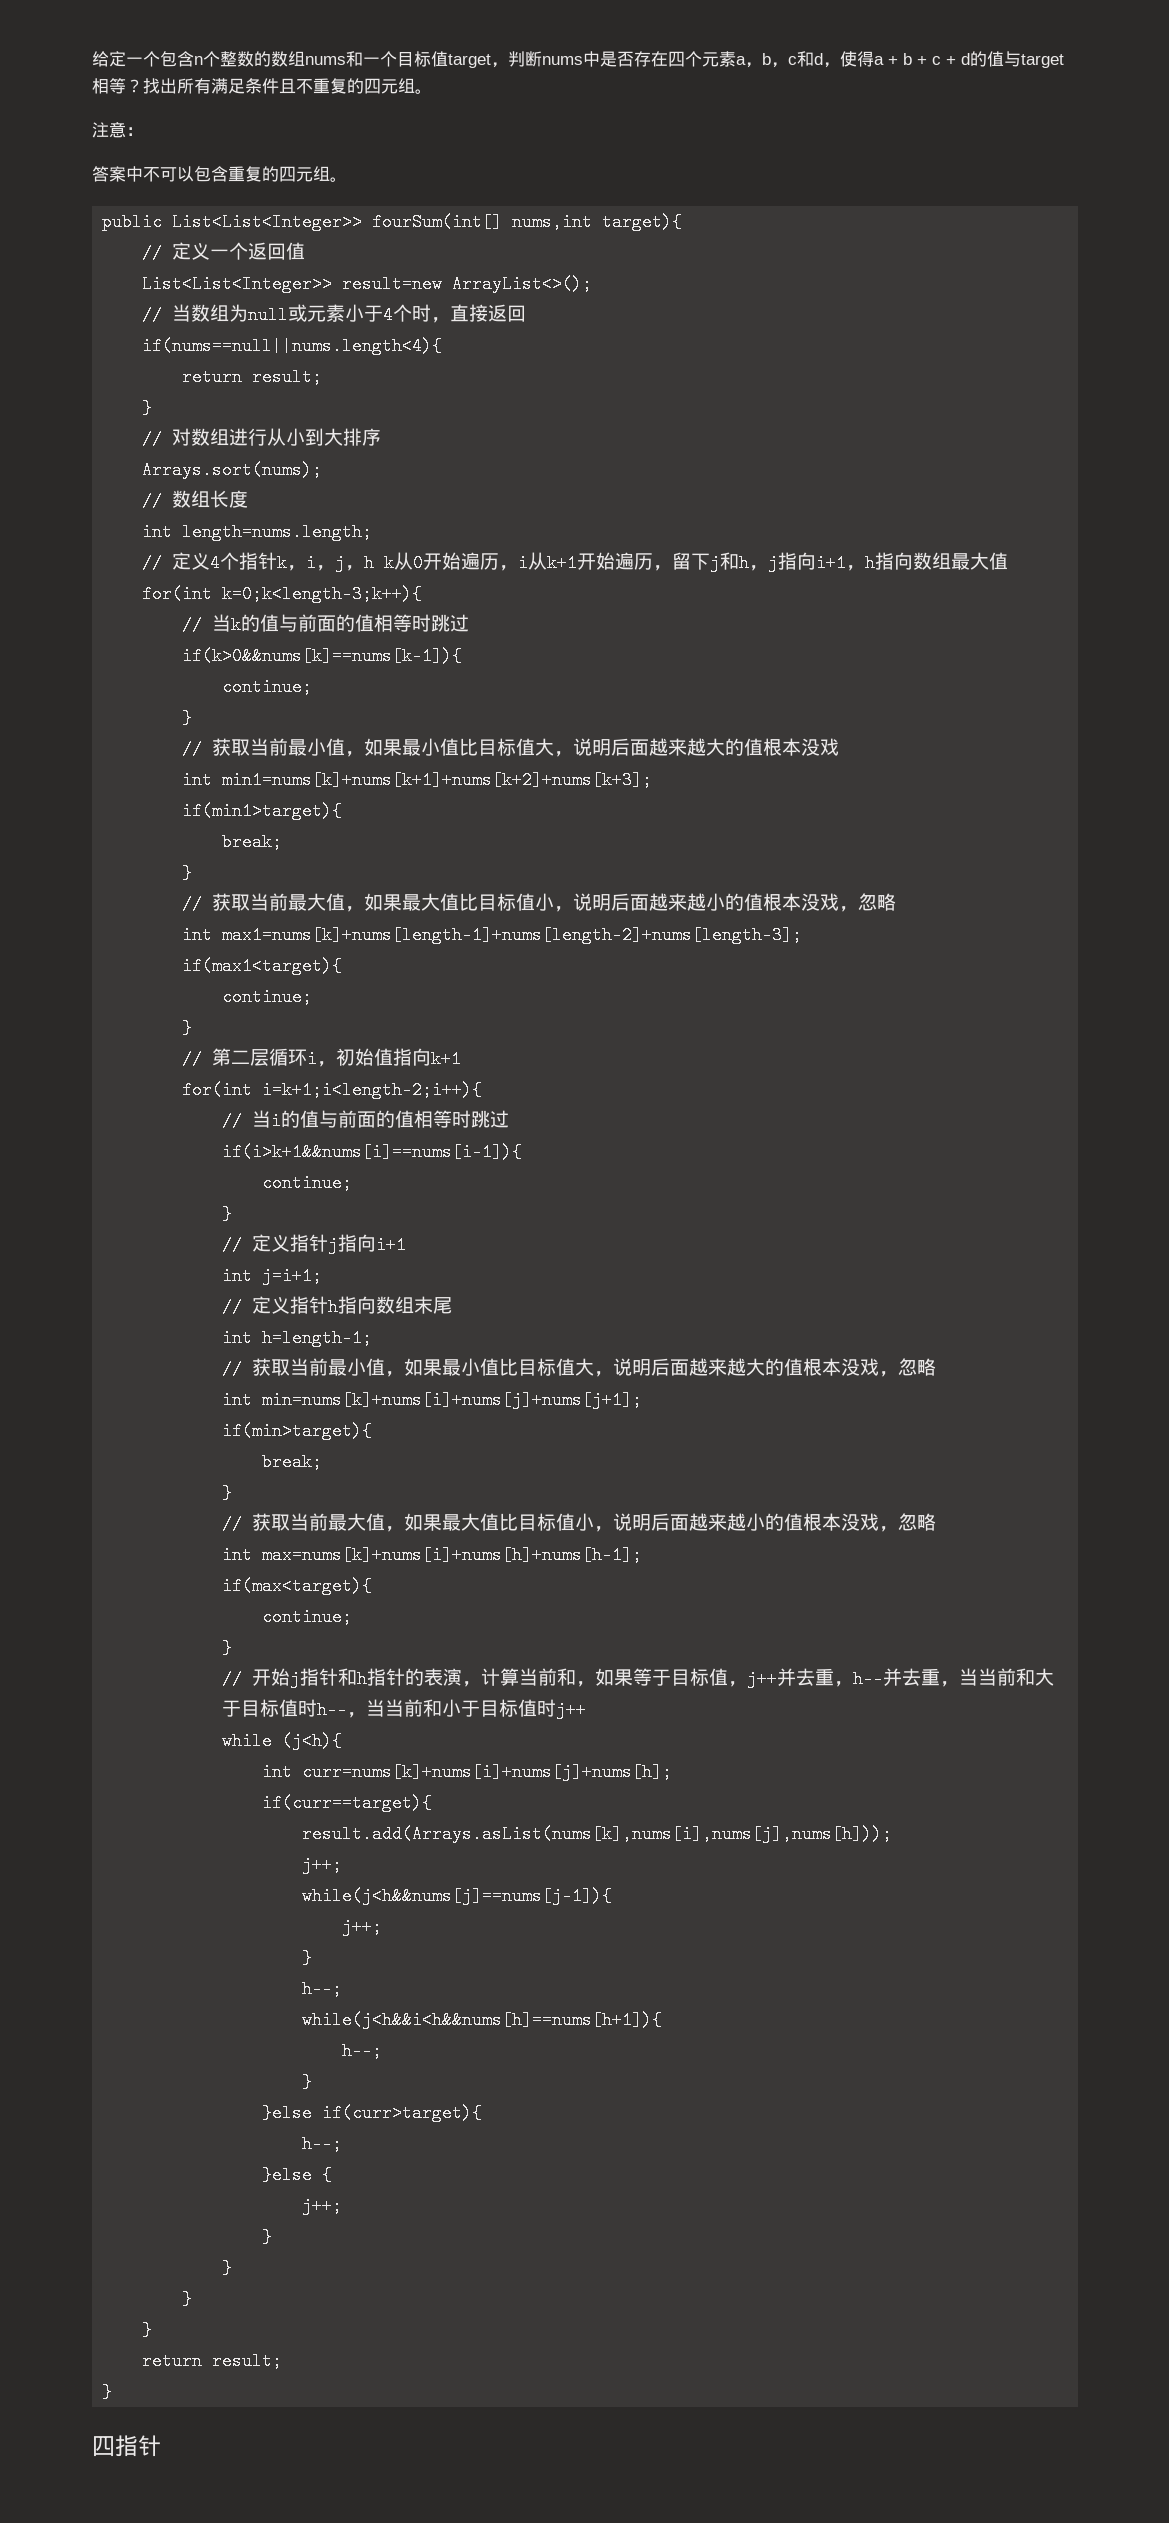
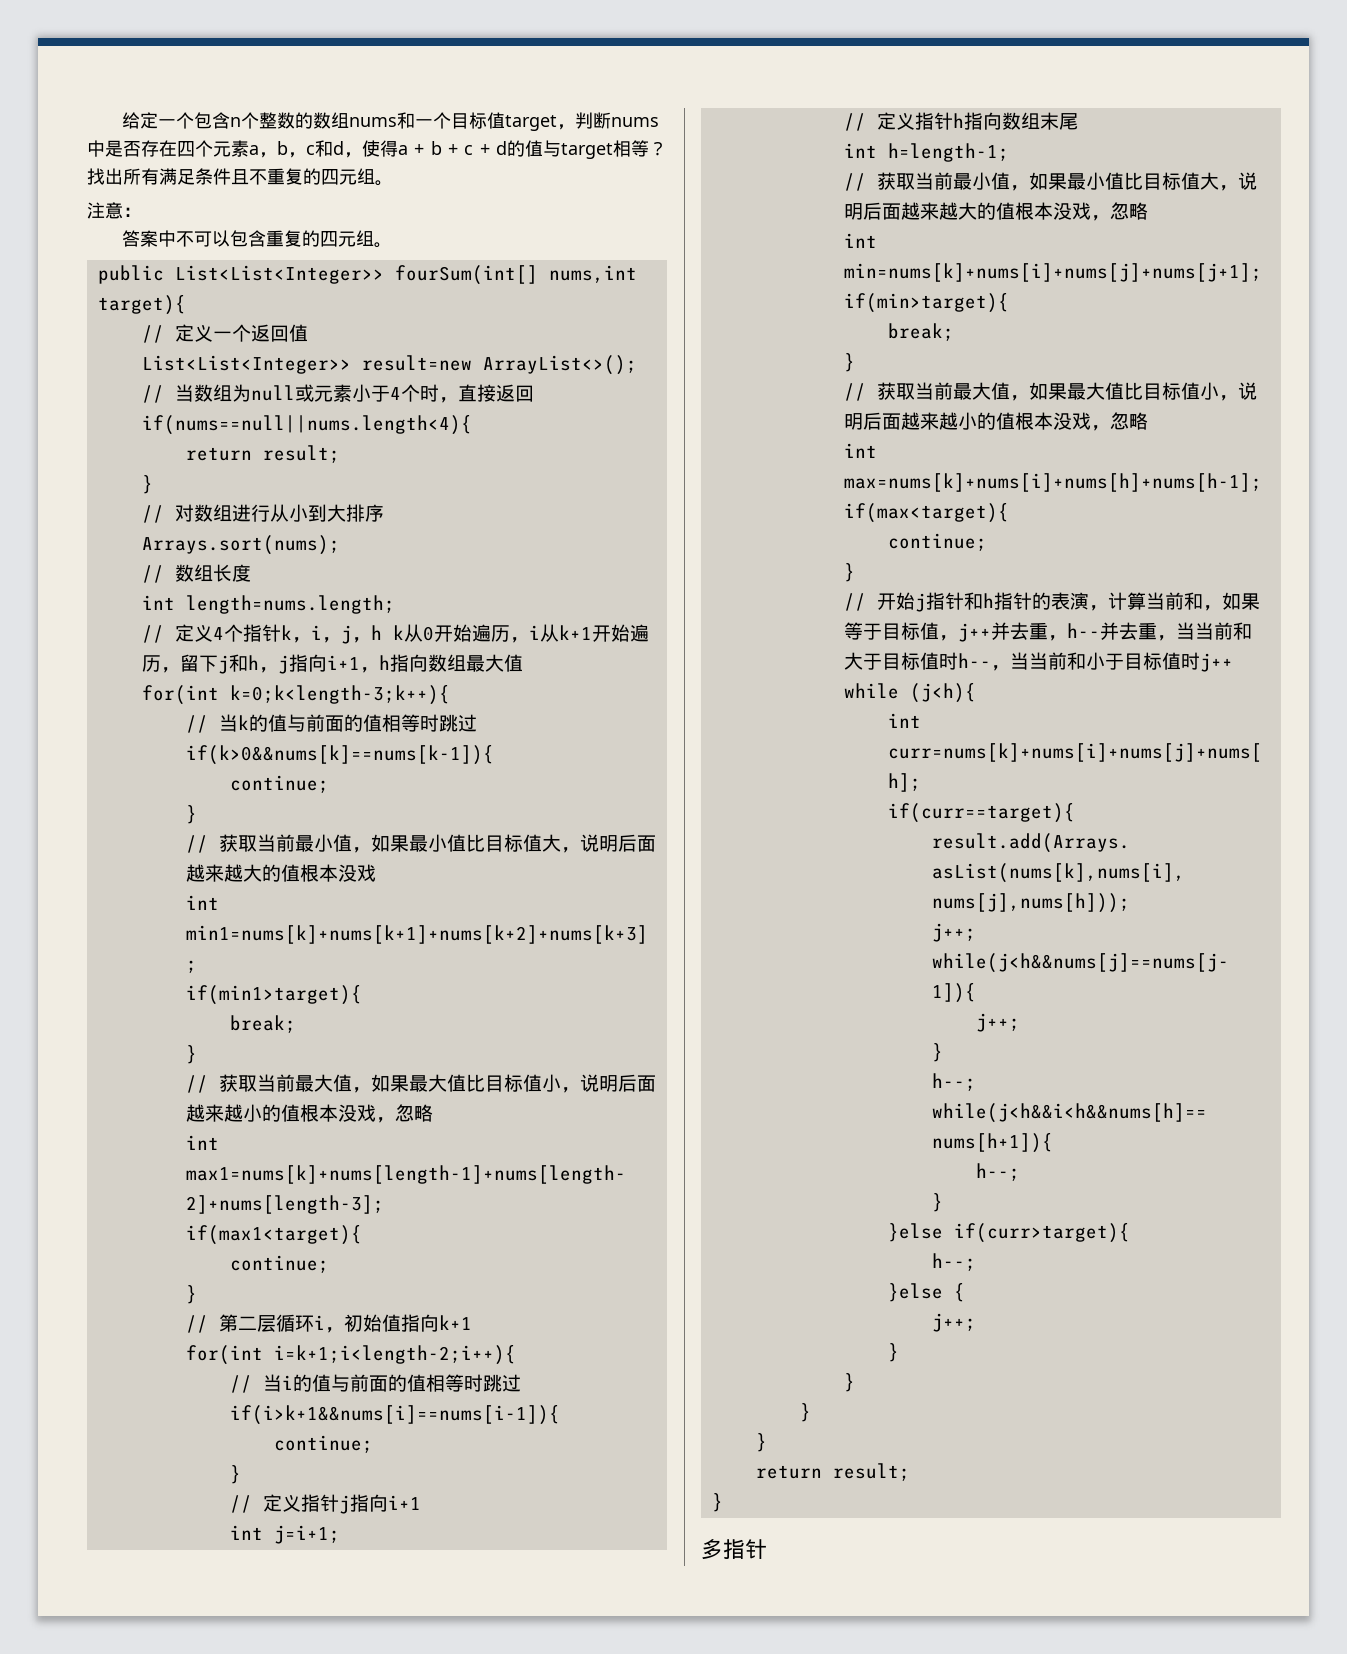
[92,2436,115,2457] 四 -> [701,1539,723,1560] 多

